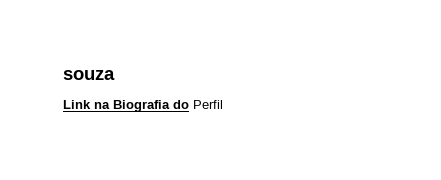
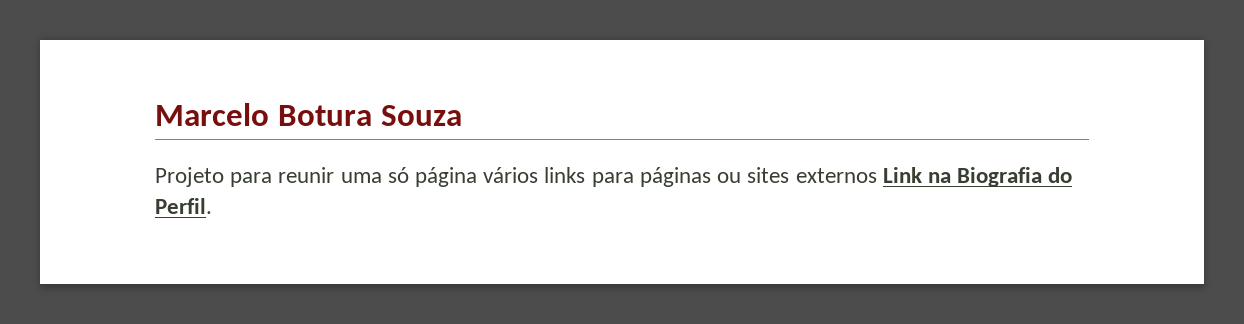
[63,70,115,80] souza // -> [155,103,462,126] [155,167,877,187] Marcelo Botura Souza // Projeto para reunir uma só página vários links para páginas ou sites externos
[193,100,223,109] Perfil -> [155,198,212,214] Perfil.

